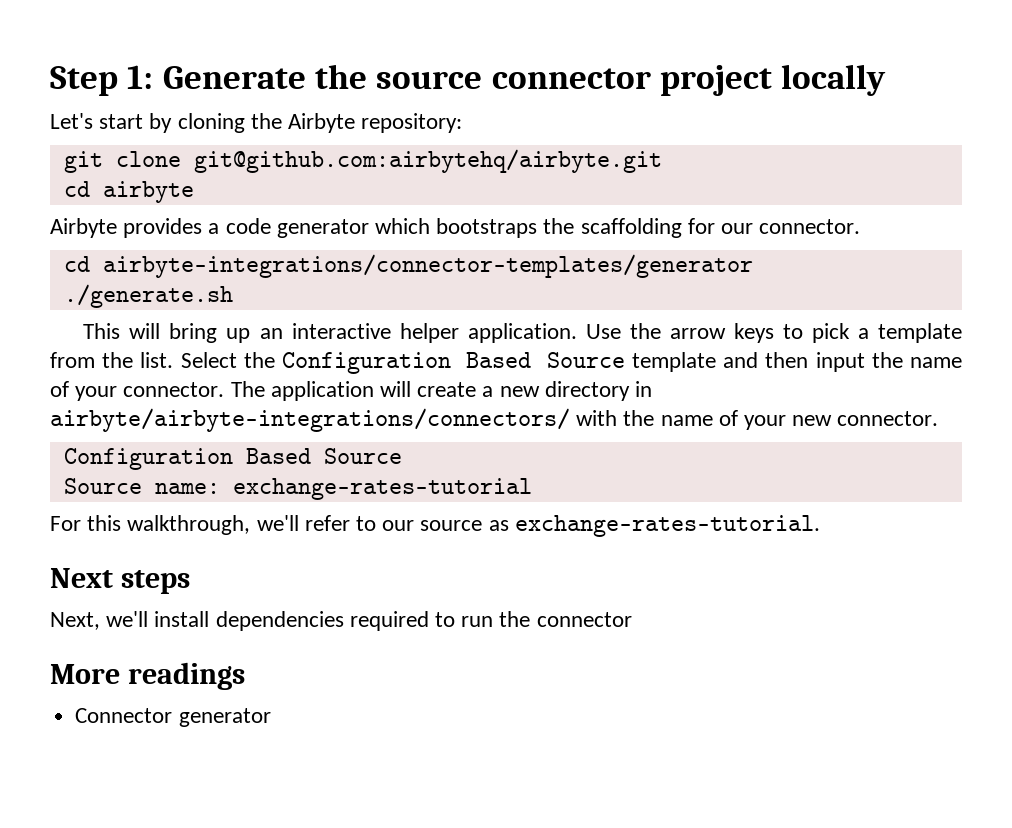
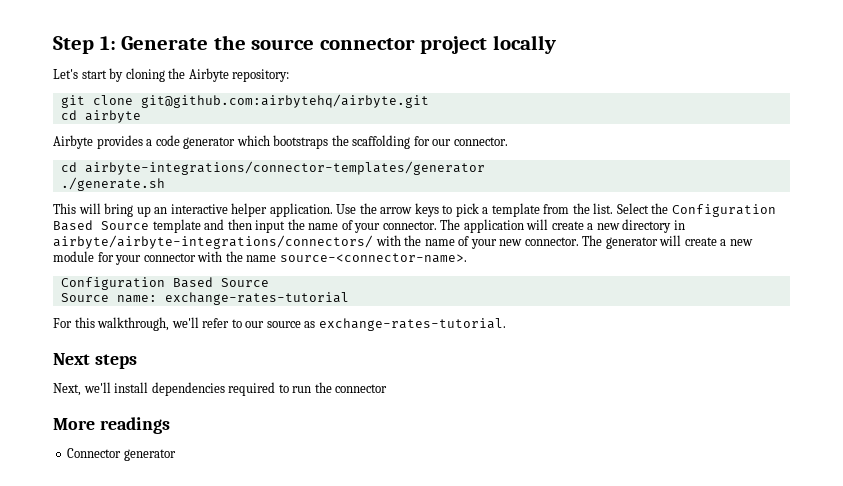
(939, 418) none -> [582,235,753,249] [53,251,467,265] The generator will create a new module for your connector with the name source-<connector-name>.

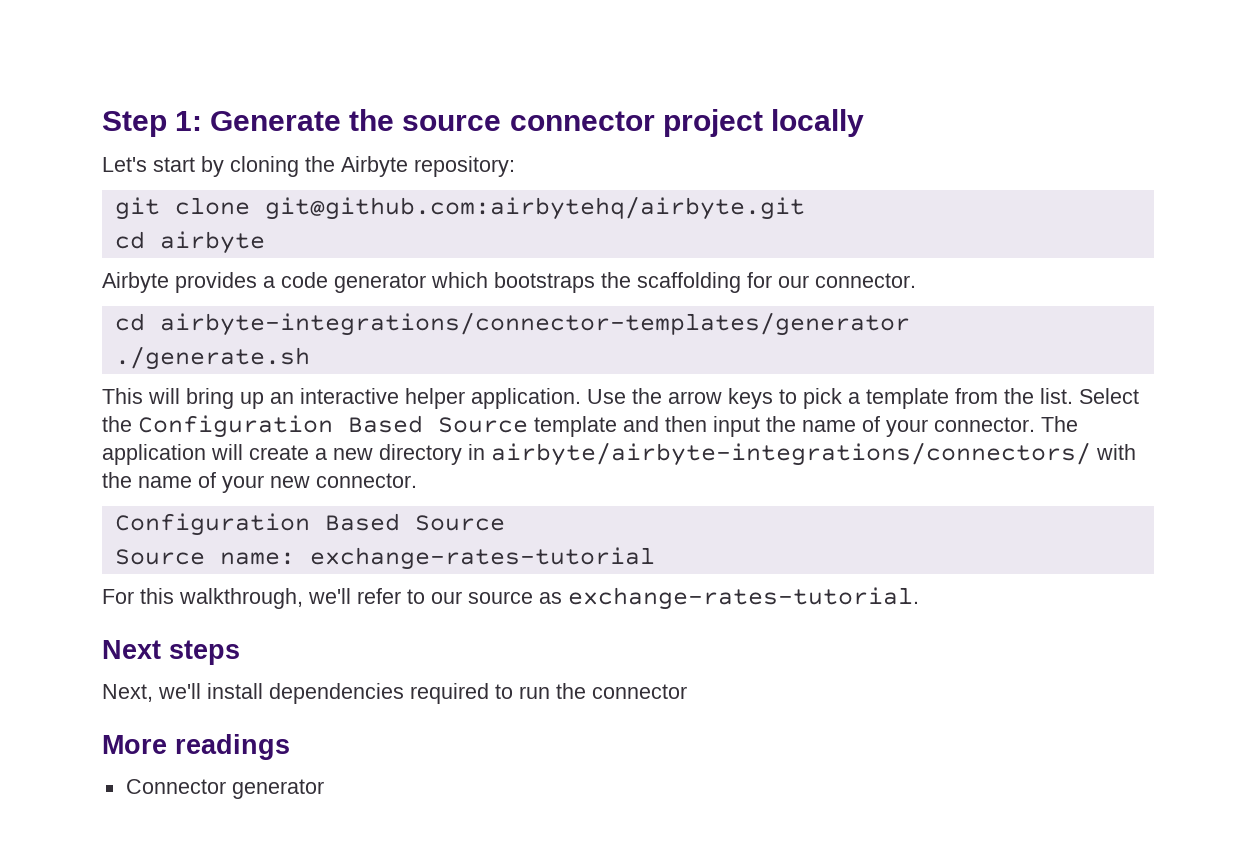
[582,235,753,249] [53,251,467,265] The generator will create a new module for your connector with the name source-<connector-name>. -> (417, 480) none

